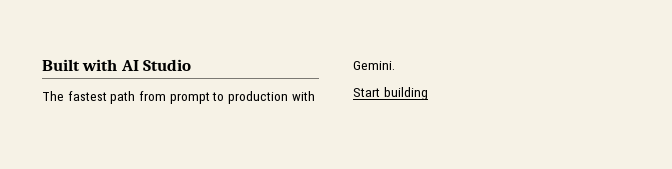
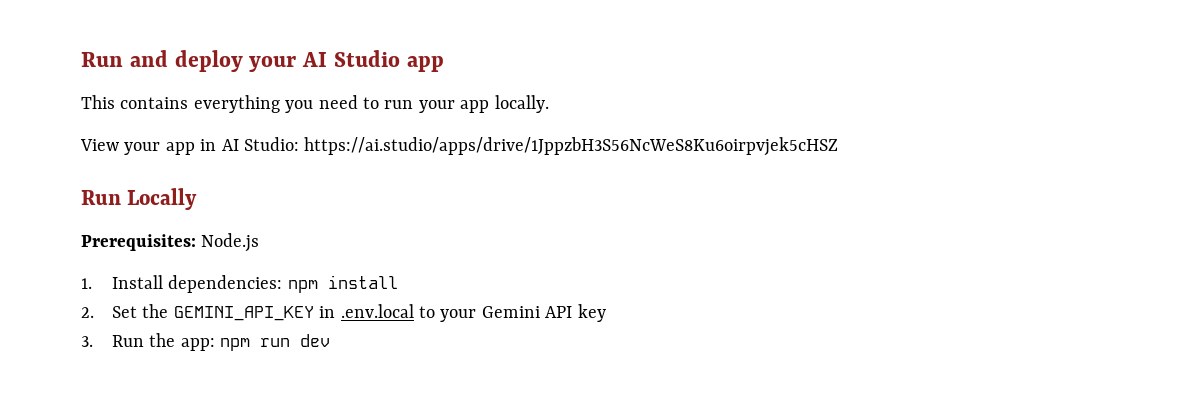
[42,59,192,71] [42,91,315,104] [353,61,395,70] [353,87,428,100] Built with AI Studio // The fastest path from prompt to production with Gemini. // Start building -> [81,50,444,72] [81,95,549,113] [80,137,839,156] [81,188,198,210] [81,233,260,252] [81,275,398,293] [81,304,606,322] [81,333,331,351] Run and deploy your AI Studio app // This contains everything you need to run your app locally. // View your app in AI Studio: https://ai.studio/apps/drive/1JppzbH3S56NcWeS8Ku6oirpvjek5cHSZ // Run Locally // Prerequisites: Node.js // 1. Install dependencies: npm install // 2. Set the GEMINI_API_KEY in .env.local to your Gemini API key // 3. Run the app: npm run dev

